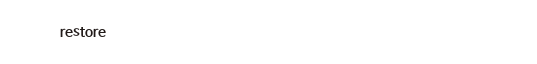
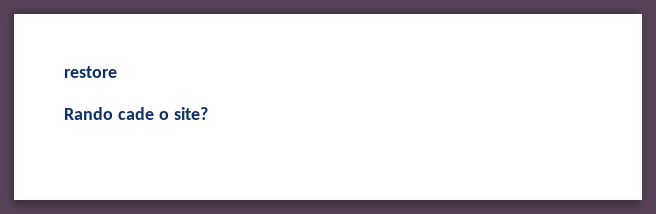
(106, 32) none -> [64,107,208,120] // Rando cade o site?

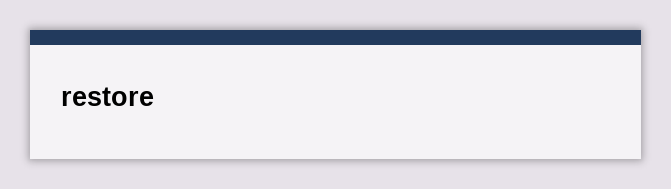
[64,107,208,120] // Rando cade o site? -> (154, 96) none

